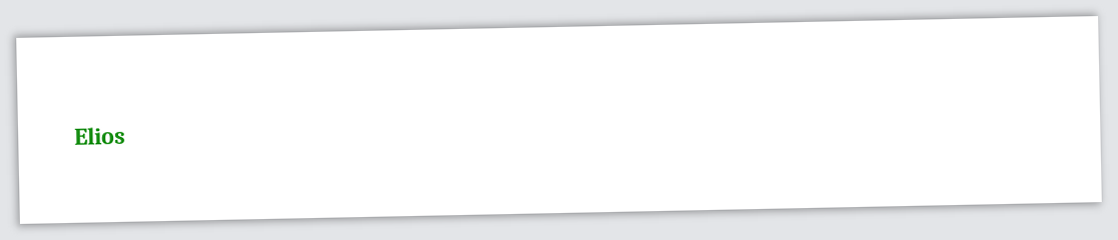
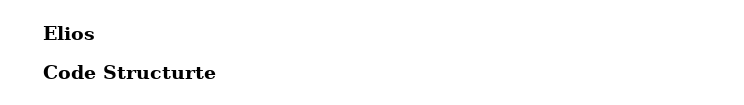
(126, 135) none -> [43,65,216,79] // Code Structurte

